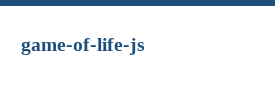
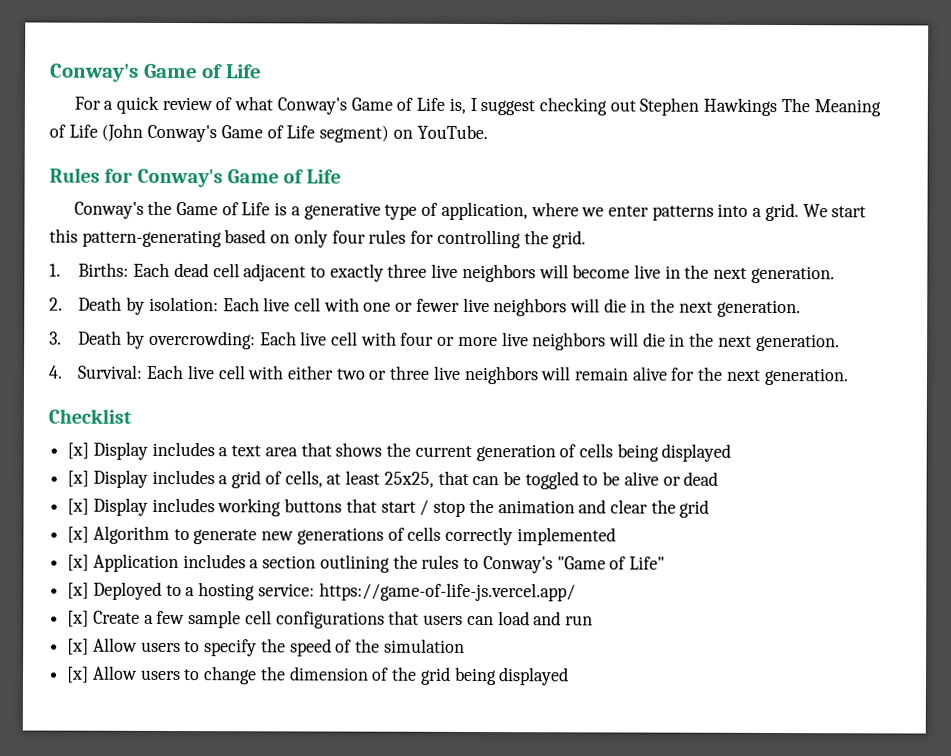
[21,38,145,55] game-of-life-js -> [49,63,262,82] [73,95,881,117] [49,123,488,143] [49,167,342,188] [73,200,867,222] [49,228,587,249] [49,262,835,284] [49,296,801,318] [49,330,840,352] [48,364,849,386] [48,408,132,424] [67,441,732,462] [67,469,719,490] [67,497,710,518] [67,525,616,546] [67,553,665,574] [67,581,576,602] [67,610,593,629] [67,637,465,657] [66,665,570,686] Conway's Game of Life // For a quick review of what Conway's Game of Life is, I suggest checking out Stephen Hawkings The Meaning of Life (John Conway's Game of Life segment) on YouTube. // Rules for Conway's Game of Life // Conway's the Game of Life is a generative type of application, where we enter patterns into a grid. We start this pattern-generating based on only four rules for controlling the grid. // 1. Births: Each dead cell adjacent to exactly three live neighbors will become live in the next generation. // 2. Death by isolation: Each live cell with one or fewer live neighbors will die in the next generation. // 3. Death by overcrowding: Each live cell with four or more live neighbors will die in the next generation. // 4. Survival: Each live cell with either two or three live neighbors will remain alive for the next generation. // Checklist // [x] Display includes a text area that shows the current generation of cells being displayed // [x] Display includes a grid of cells, at least 25x25, that can be toggled to be alive or dead // [x] Display includes working buttons that start / stop the animation and clear the grid // [x] Algorithm to generate new generations of cells correctly implemented // [x] Application includes a section outlining the rules to Conway's "Game of Life" // [x] Deployed to a hosting service: https://game-of-life-js.vercel.app/ // [x] Create a few sample cell configurations that users can load and run // [x] Allow users to specify the speed of the simulation // [x] Allow users to change the dimension of the grid being displayed

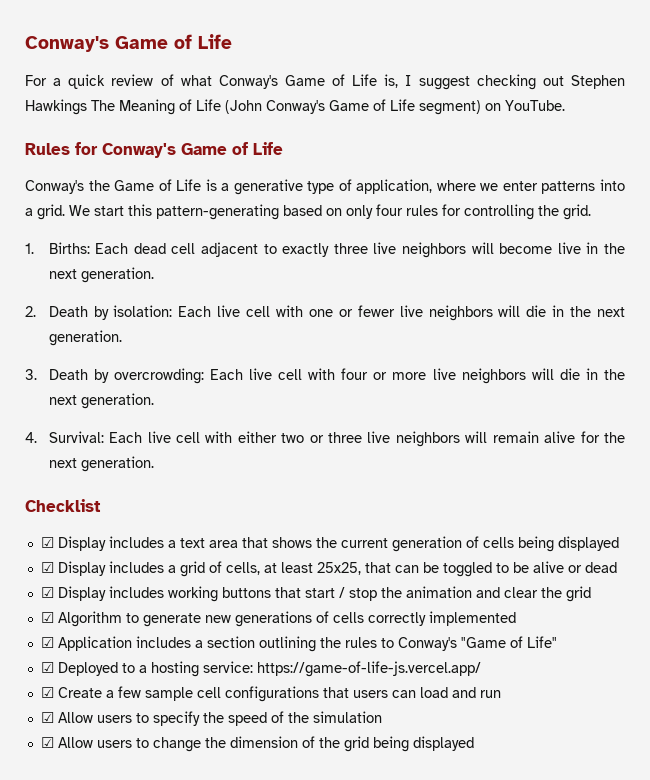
[67,442,90,459] [x] -> [40,537,54,548] ☑
[67,470,90,487] [x] -> [40,562,54,573] ☑
[67,498,90,515] [x] -> [40,587,54,598] ☑
[67,526,90,543] [x] -> [40,612,54,623] ☑
[67,554,90,571] [x] -> [40,637,54,648] ☑
[67,582,90,599] [x] -> [40,662,54,673] ☑
[67,610,90,627] [x] -> [40,687,54,698] ☑
[67,638,90,655] [x] -> [40,712,54,723] ☑
[66,666,90,683] [x] -> [40,737,54,748] ☑

